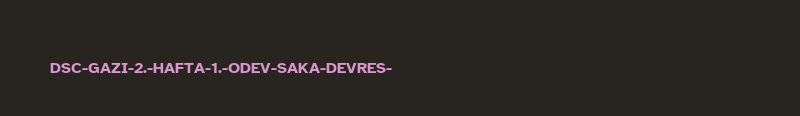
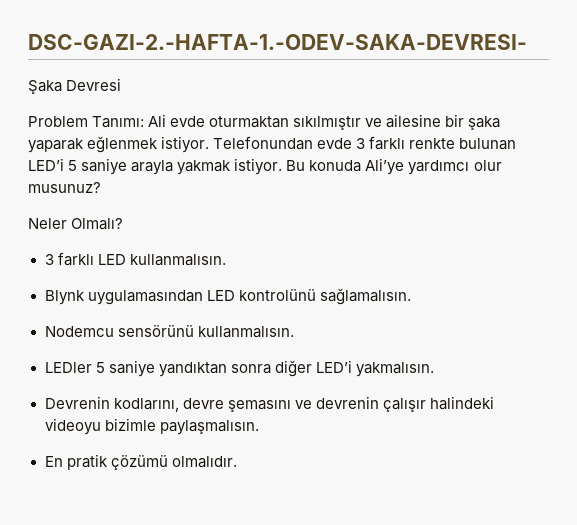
[50,63,392,73] DSC-GAZI-2.-HAFTA-1.-ODEV-SAKA-DEVRES- -> [28,34,527,50] [28,78,122,94] [28,114,501,130] [28,136,517,153] [28,158,502,175] [28,182,101,193] [28,218,124,230] [44,252,226,266] [44,288,411,305] [44,325,294,338] [44,360,434,377] [44,396,494,412] [44,418,259,435] [44,454,237,470] DSC-GAZI-2.-HAFTA-1.-ODEV-SAKA-DEVRESI- // Şaka Devresi // Problem Tanımı: Ali evde oturmaktan sıkılmıştır ve ailesine bir şaka yaparak eğlenmek istiyor. Telefonundan evde 3 farklı renkte bulunan LED’i 5 saniye arayla yakmak istiyor. Bu konuda Ali’ye yardımcı olur musunuz? // Neler Olmalı? // 3 farklı LED kullanmalısın. // Blynk uygulamasından LED kontrolünü sağlamalısın. // Nodemcu sensörünü kullanmalısın. // LEDler 5 saniye yandıktan sonra diğer LED’i yakmalısın. // Devrenin kodlarını, devre şemasını ve devrenin çalışır halindeki videoyu bizimle paylaşmalısın. // En pratik çözümü olmalıdır.

